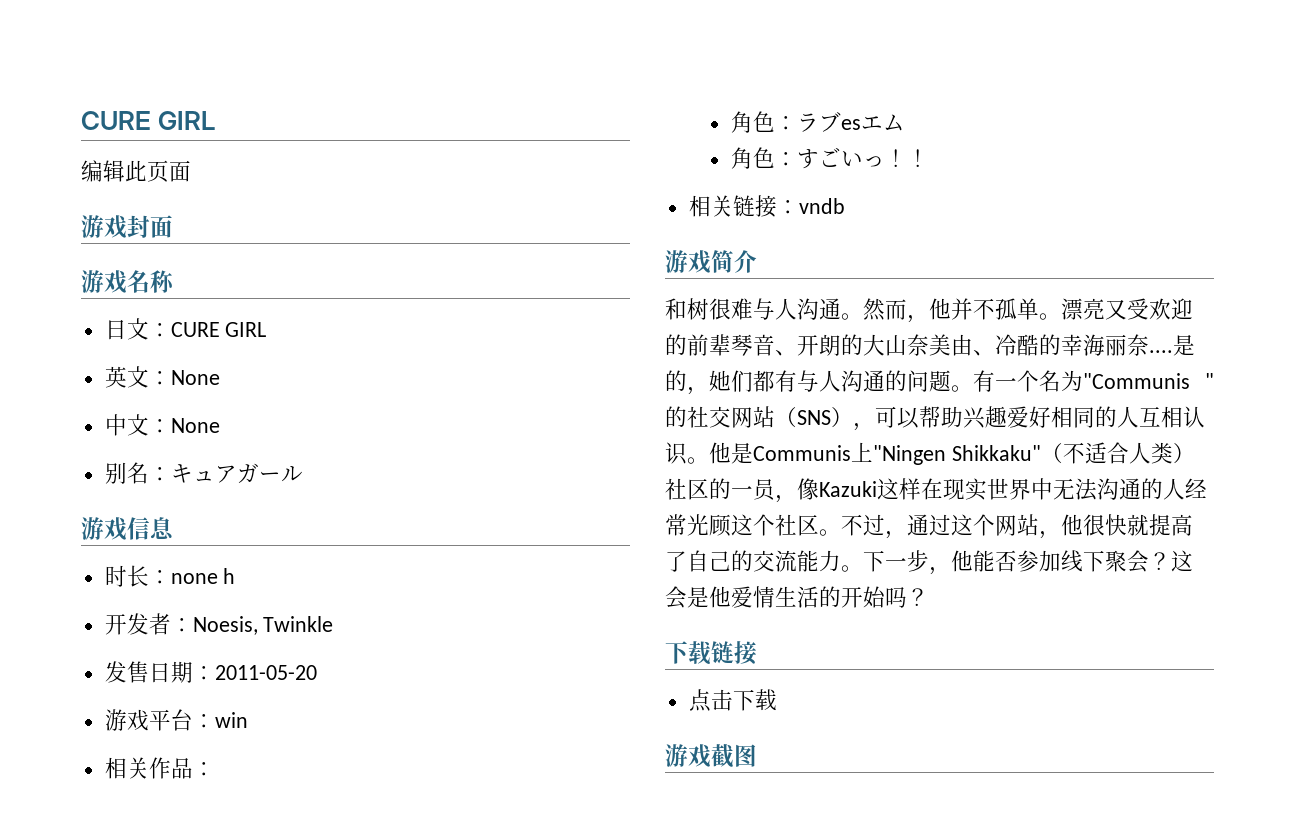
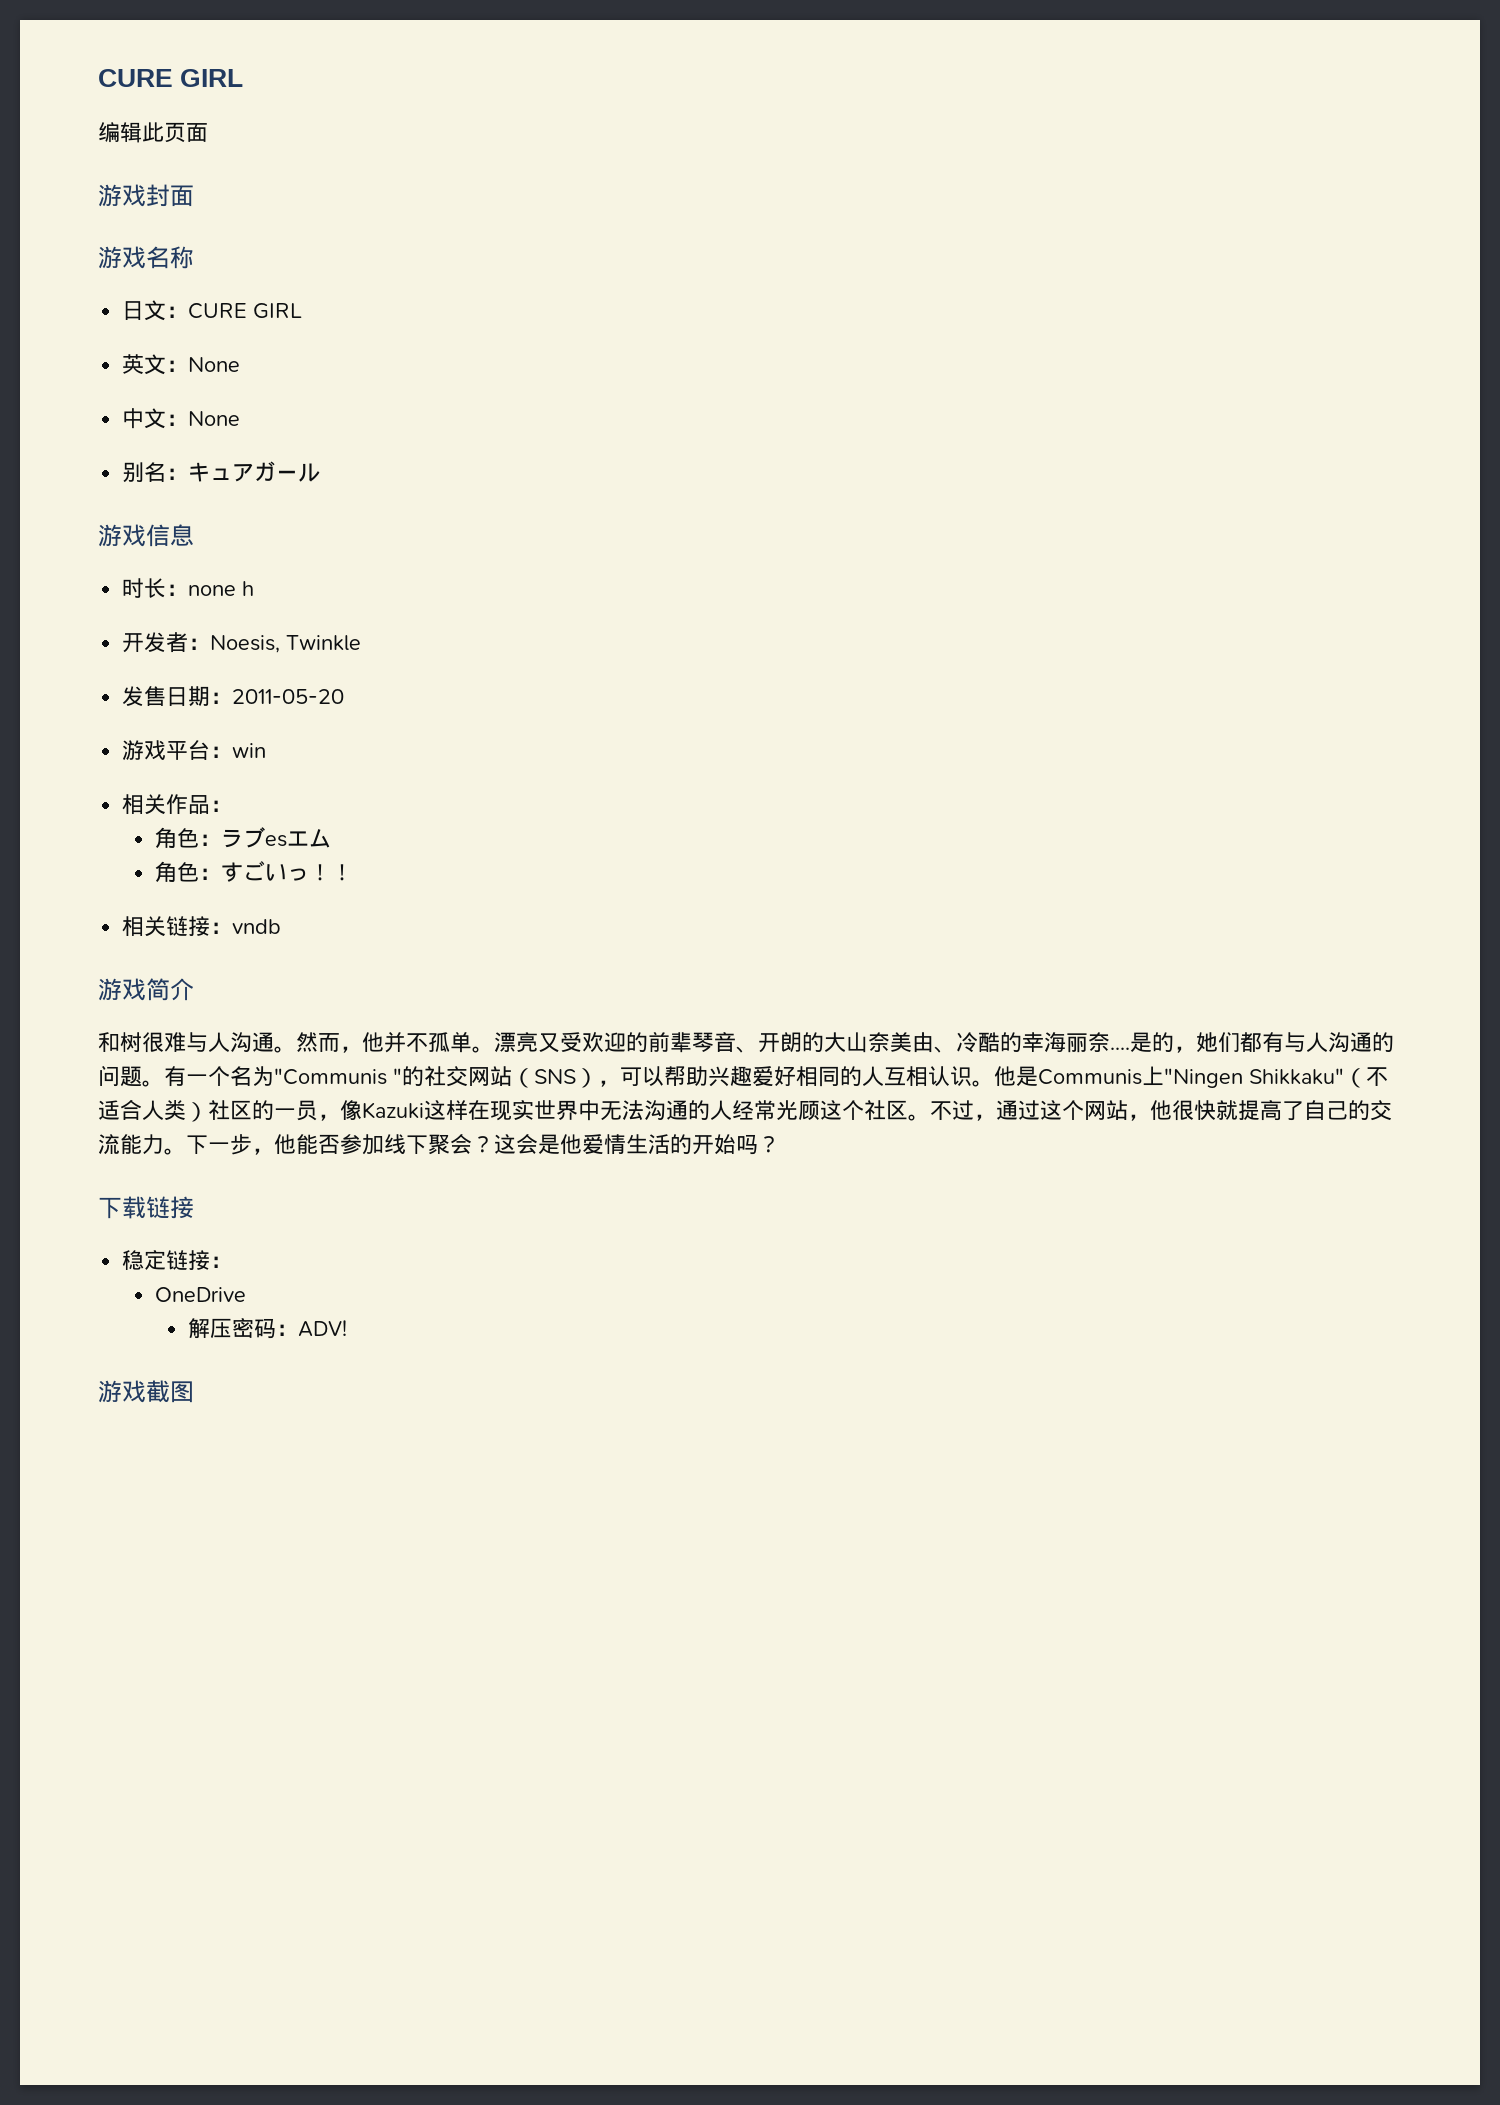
[688,689,777,712] 点击下载 -> [122,1250,233,1270] [154,1287,246,1302] [187,1318,347,1339] 稳定链接： // OneDrive // 解压密码：ADV!

